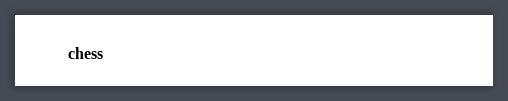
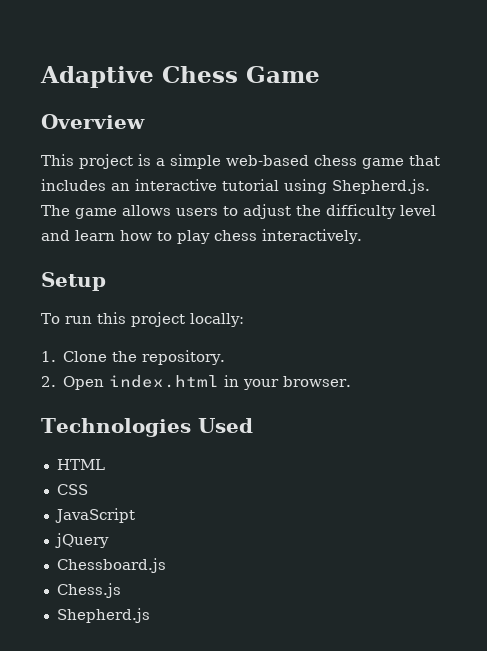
[68,47,103,59] chess -> [40,66,320,88] [41,114,145,129] [41,154,440,169] [41,179,430,194] [41,204,436,219] [41,229,362,244] [41,272,106,291] [41,312,244,327] [41,350,226,365] [41,375,352,390] [41,418,253,437] [56,459,105,470] [56,484,88,495] [54,508,135,523] [54,533,109,548] [56,558,166,573] [56,583,121,598] [56,608,150,623] Adaptive Chess Game // Overview // This project is a simple web-based chess game that includes an interactive tutorial using Shepherd.js. The game allows users to adjust the difficulty level and learn how to play chess interactively. // Setup // To run this project locally: // 1. Clone the repository. // 2. Open index.html in your browser. // Technologies Used // HTML // CSS // JavaScript // jQuery // Chessboard.js // Chess.js // Shepherd.js

